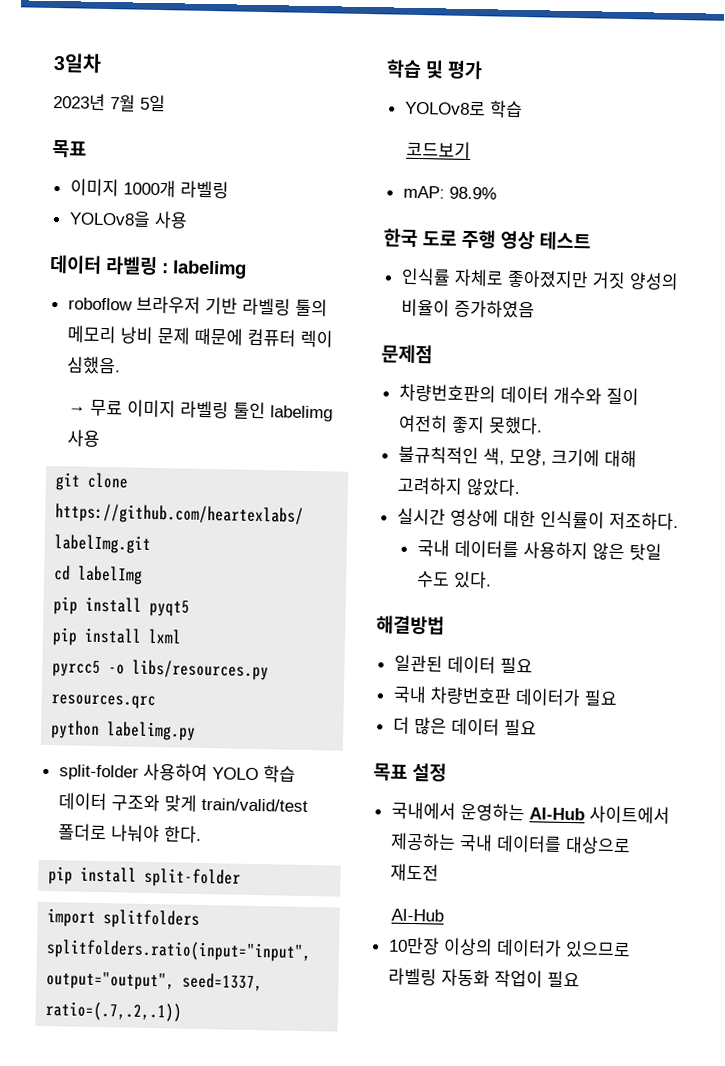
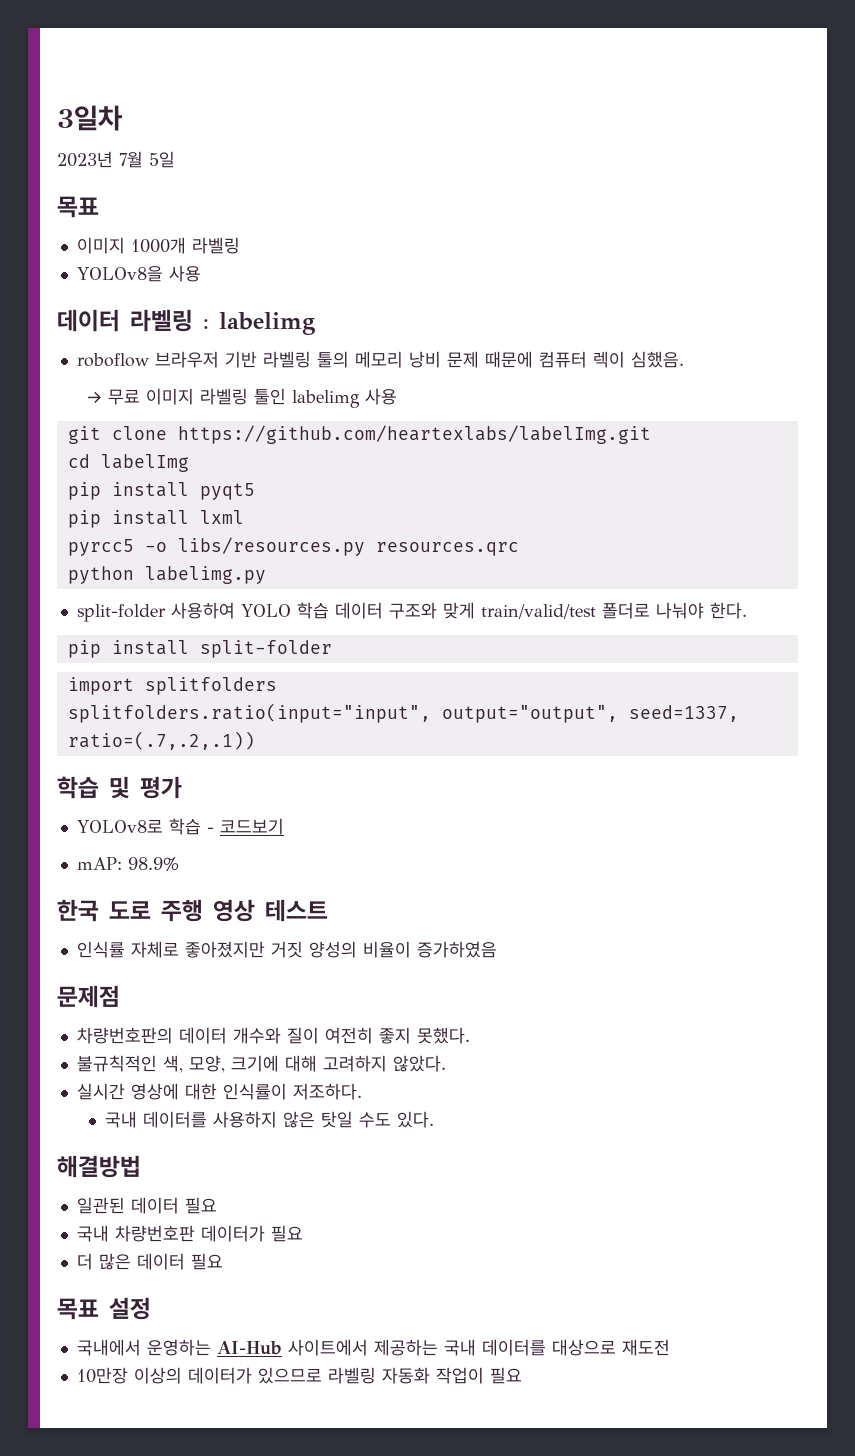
(523, 109) // -> [206,827,214,833] -
[390,908,444,922] // AI-Hub -> (670, 1347) none

